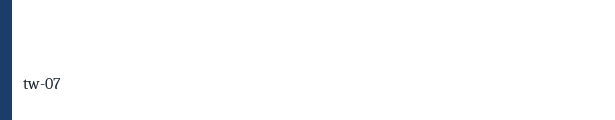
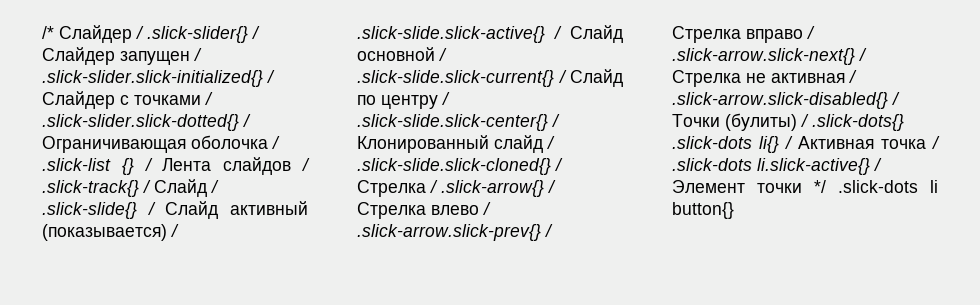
[23,78,61,89] tw-07 -> [42,25,260,43] [42,47,202,65] [42,70,275,87] [42,91,213,109] [42,114,251,131] [42,135,280,153] [42,157,310,175] [42,179,219,197] [42,201,308,219] [42,224,179,241] [357,25,623,43] [357,47,447,61] [357,69,623,87] [357,92,450,109] [357,114,560,131] [357,135,555,153] [357,158,563,175] [357,180,556,197] [357,202,491,219] [357,224,553,241] [672,26,815,43] [672,48,867,65] [672,70,857,87] [672,92,900,109] [672,113,904,131] [672,136,940,153] [672,158,882,175] [672,180,938,193] [672,202,734,219] /* Слайдер / .slick-slider{} / Слайдер запущен / .slick-slider.slick-initialized{} / Слайдер с точками / .slick-slider.slick-dotted{} / Ограничивающая оболочка / .slick-list {} / Лента слайдов / .slick-track{} / Слайд / .slick-slide{} / Слайд активный (показывается) / .slick-slide.slick-active{} / Слайд основной / .slick-slide.slick-current{} / Слайд по центру / .slick-slide.slick-center{} / Клонированный слайд / .slick-slide.slick-cloned{} / Стрелка / .slick-arrow{} / Стрелка влево / .slick-arrow.slick-prev{} / Стрелка вправо / .slick-arrow.slick-next{} / Стрелка не активная / .slick-arrow.slick-disabled{} / Точки (булиты) / .slick-dots{} .slick-dots li{} / Активная точка / .slick-dots li.slick-active{} / Элемент точки */ .slick-dots li button{}

